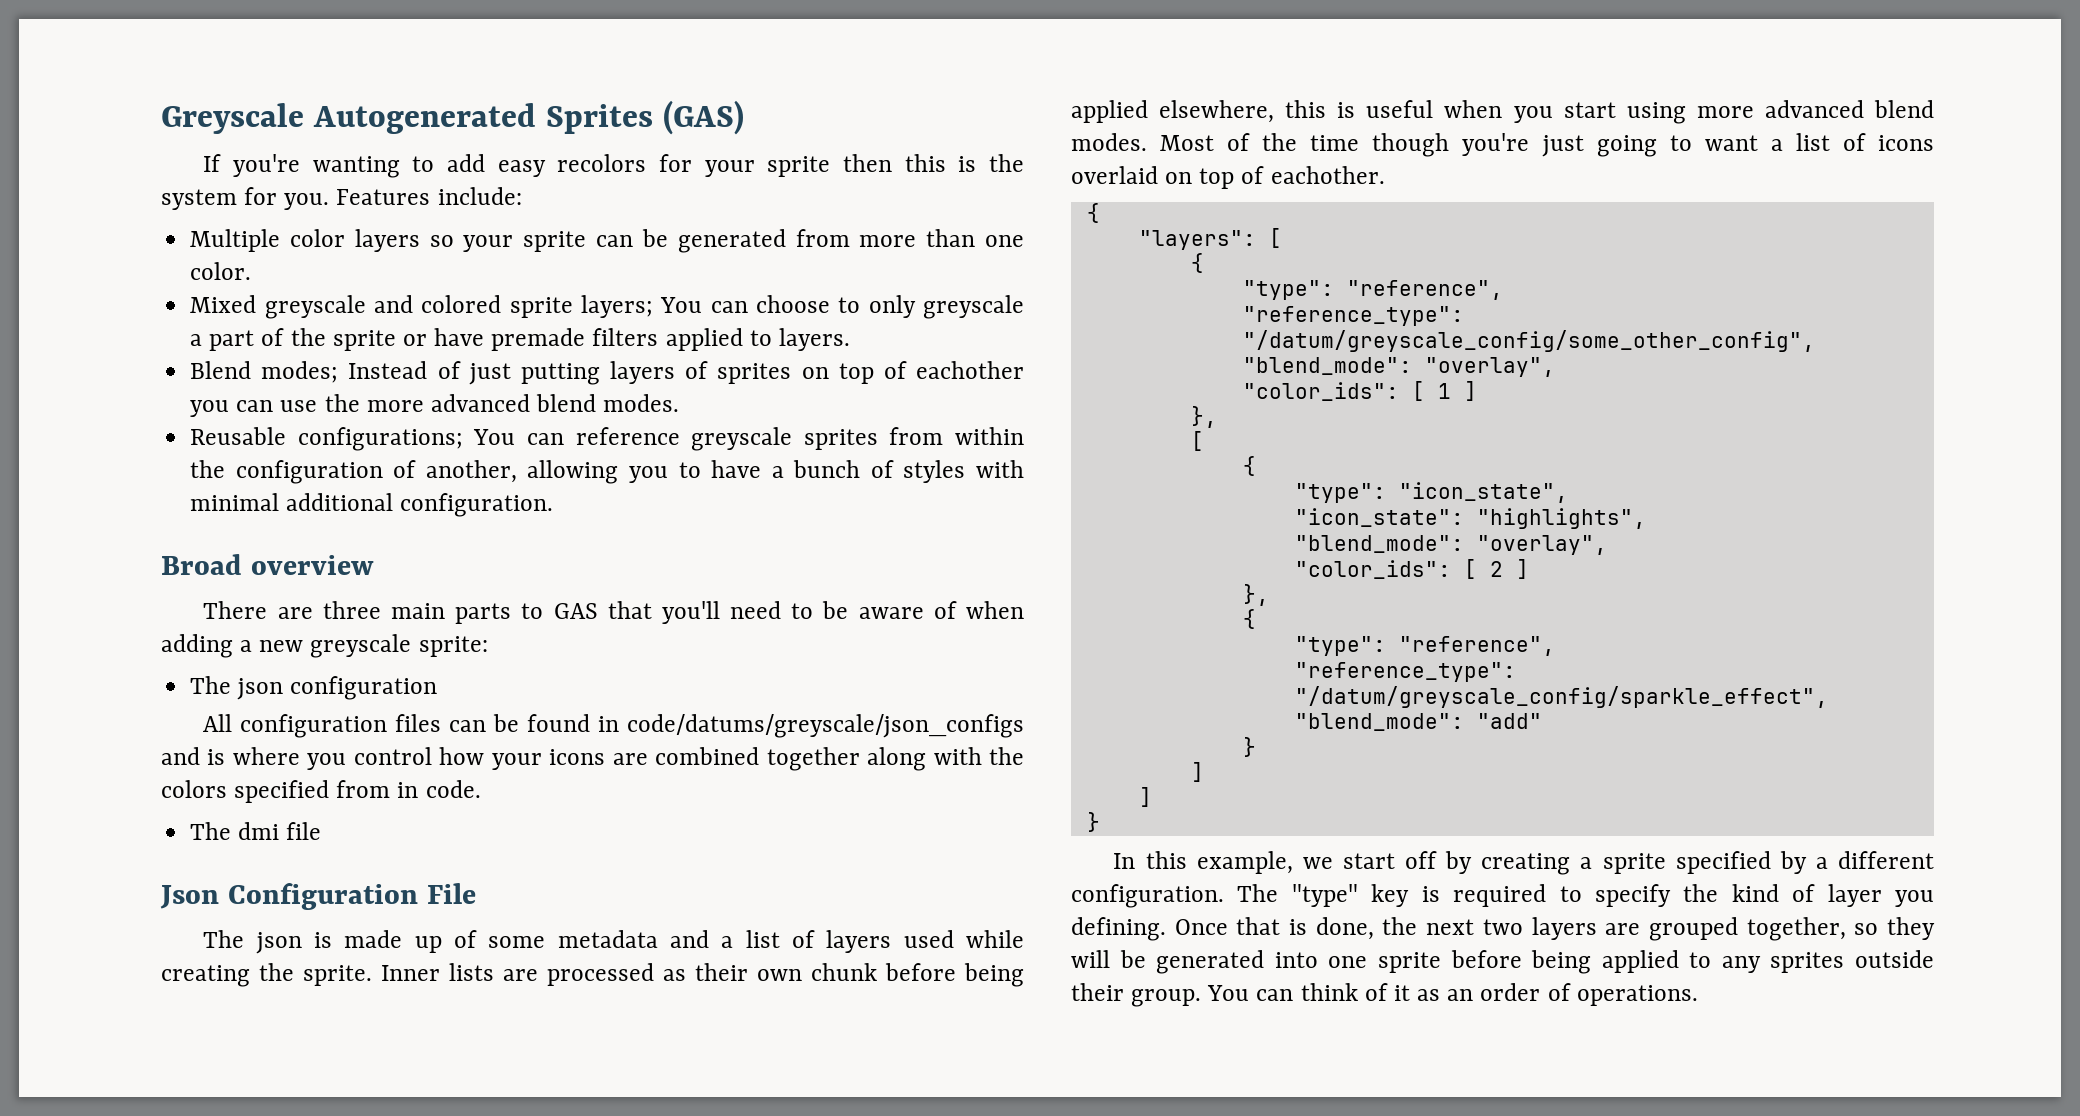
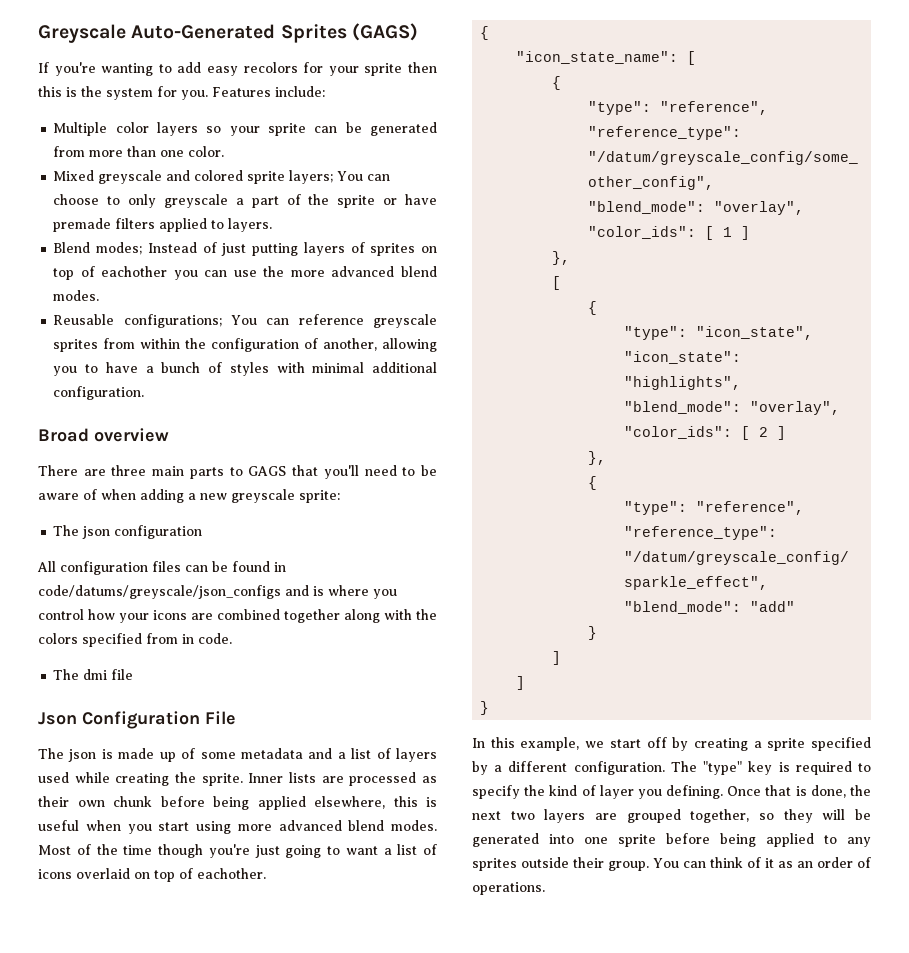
[312,100,744,135] Autogenerated Sprites (GAS) -> [131,23,418,43] Auto-Generated Sprites (GAGS)
[553,603,598,619] GAS -> [248,466,287,476] GAGS
[1138,230,1256,250] "layers": -> [516,51,679,64] "icon_state_name":

